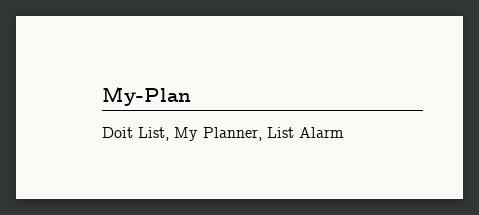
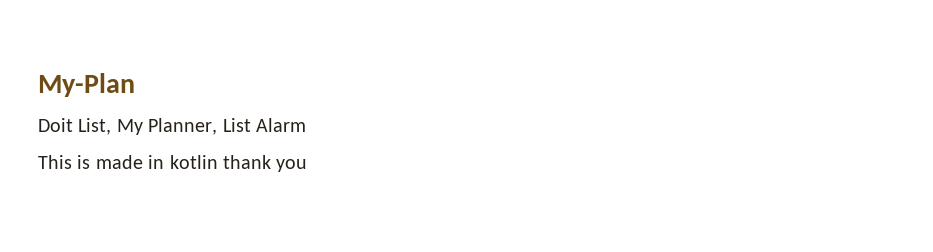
(344, 132) none -> [38,155,308,172] // This is made in kotlin thank you

